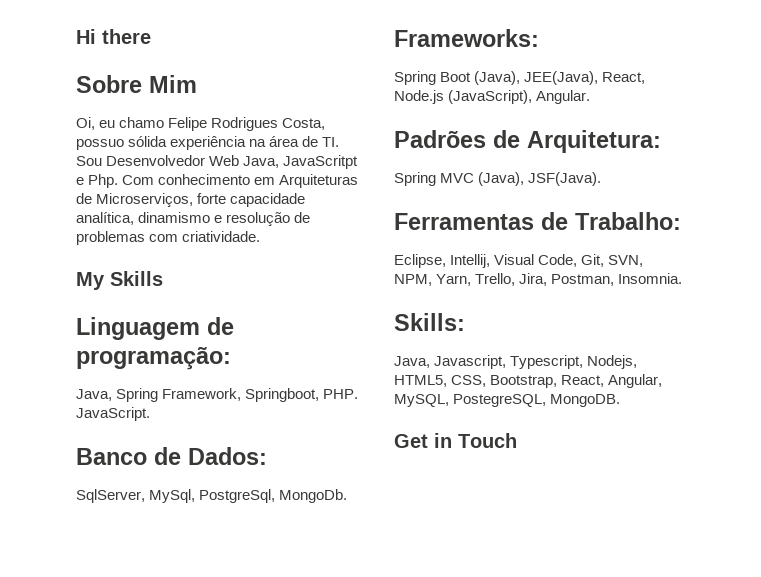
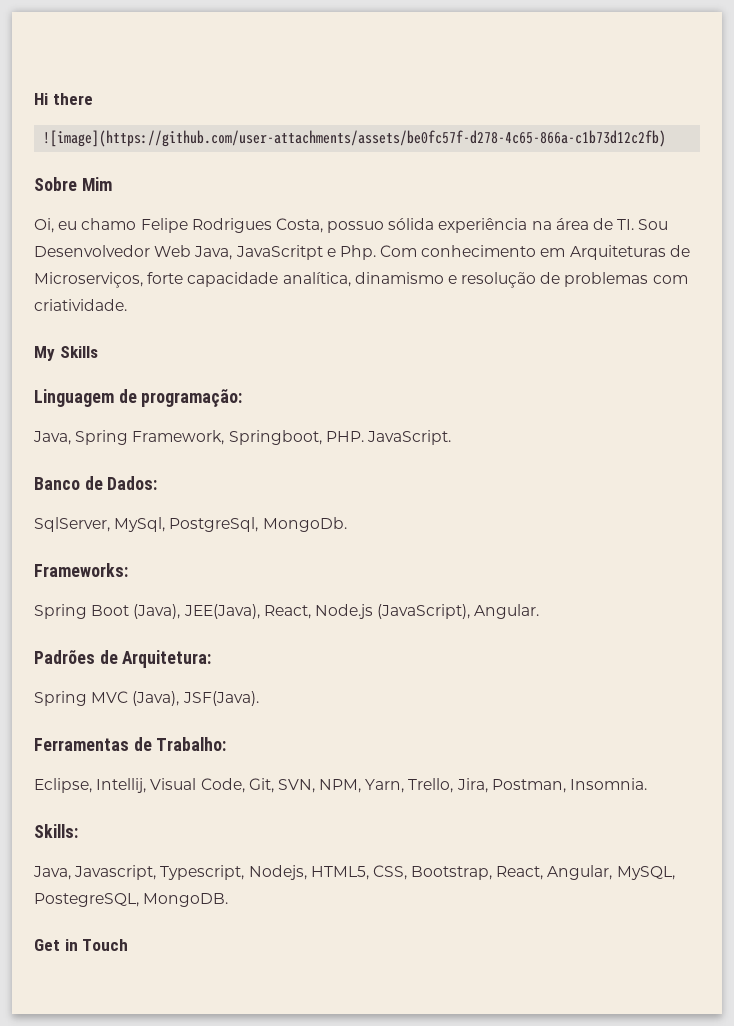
(151, 36) none -> [43,130,667,147] // ![image](https://github.com/user-attachments/assets/be0fc57f-d278-4c65-866a-c1b73d12c2fb)

